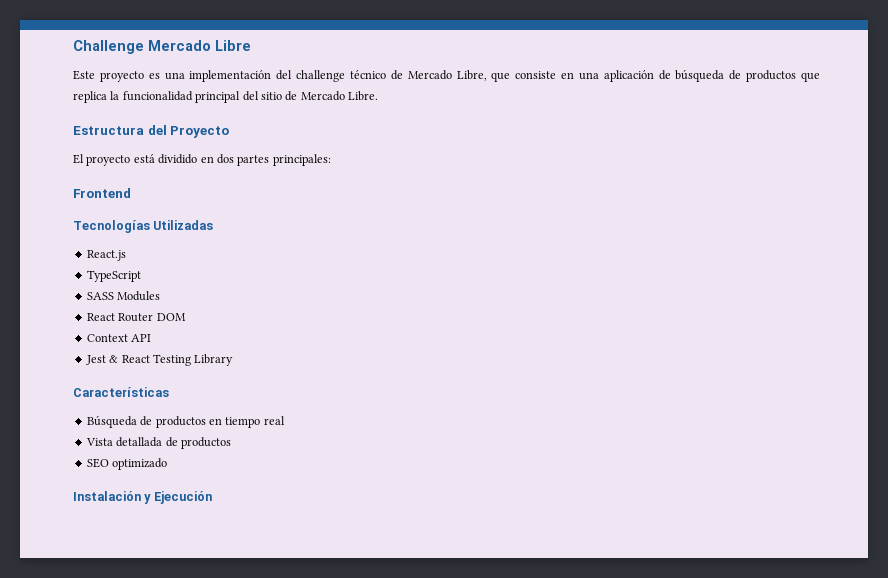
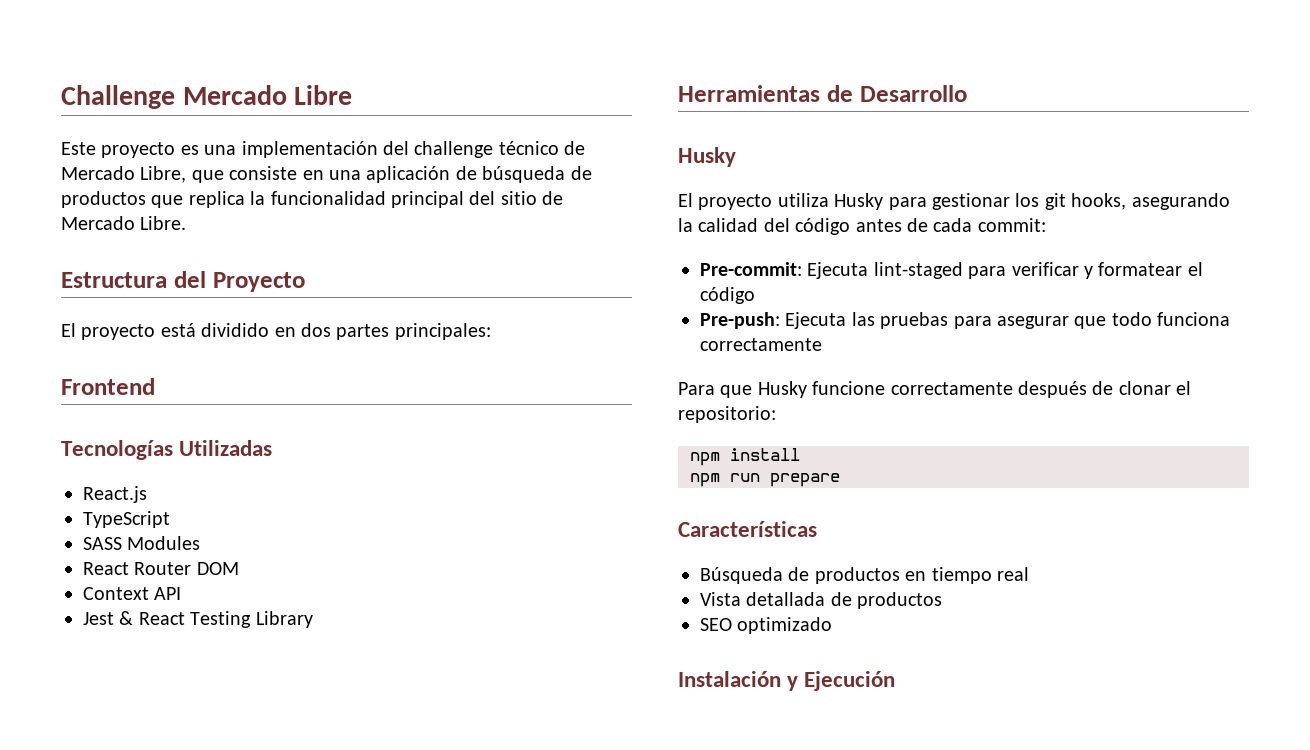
(234, 360) none -> [678,85,967,102] [678,147,736,167] [678,193,1230,210] [678,218,1046,235] [700,262,1203,279] [700,287,755,304] [700,312,1231,329] [700,338,822,351] [678,381,1192,398] [678,406,776,423] [690,448,800,466] [690,473,840,487] // Herramientas de Desarrollo // Husky // El proyecto utiliza Husky para gestionar los git hooks, asegurando la calidad del código antes de cada commit: // Pre-commit: Ejecuta lint-staged para verificar y formatear el código // Pre-push: Ejecuta las pruebas para asegurar que todo funciona correctamente // Para que Husky funcione correctamente después de clonar el repositorio: // npm install // npm run prepare

